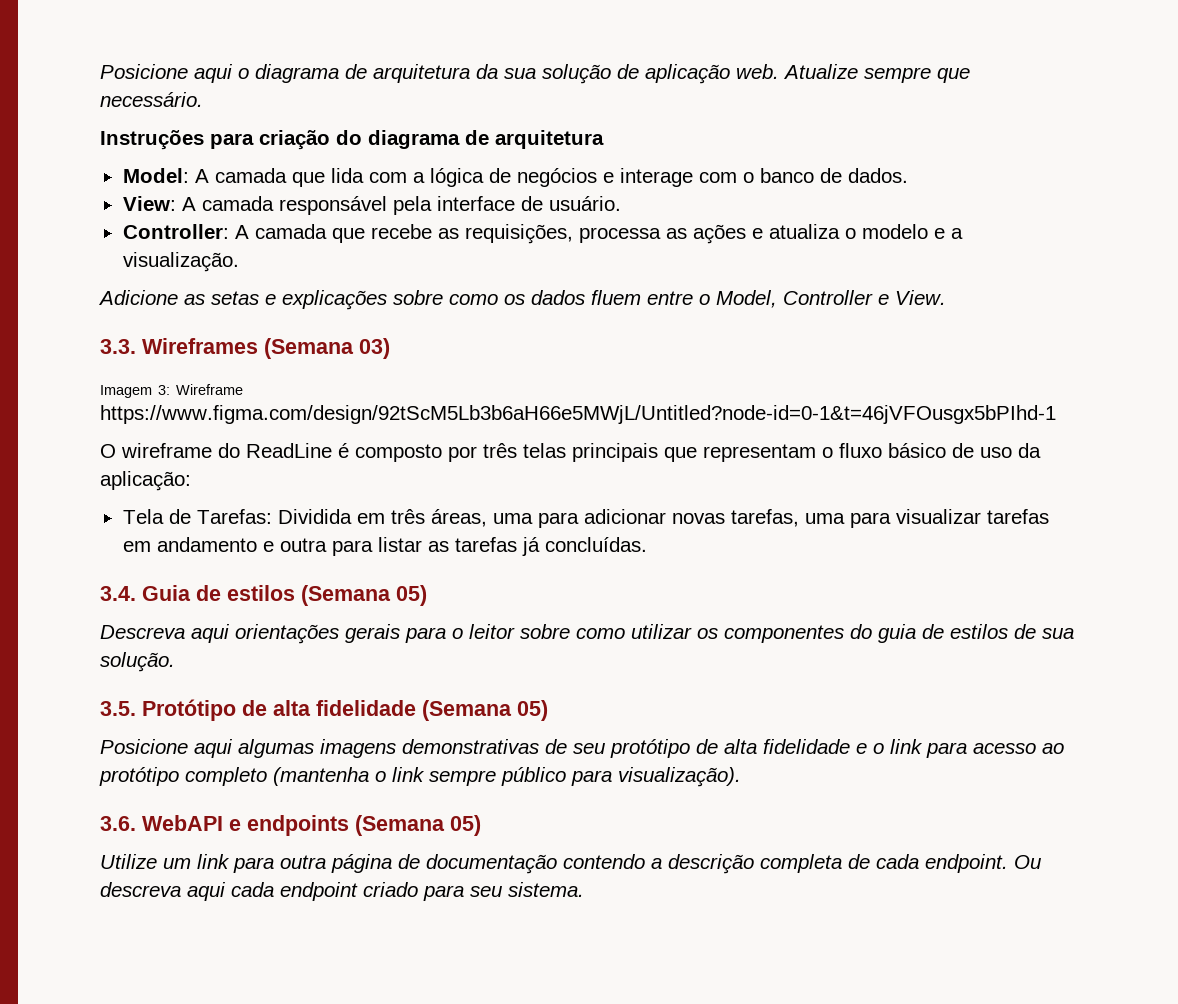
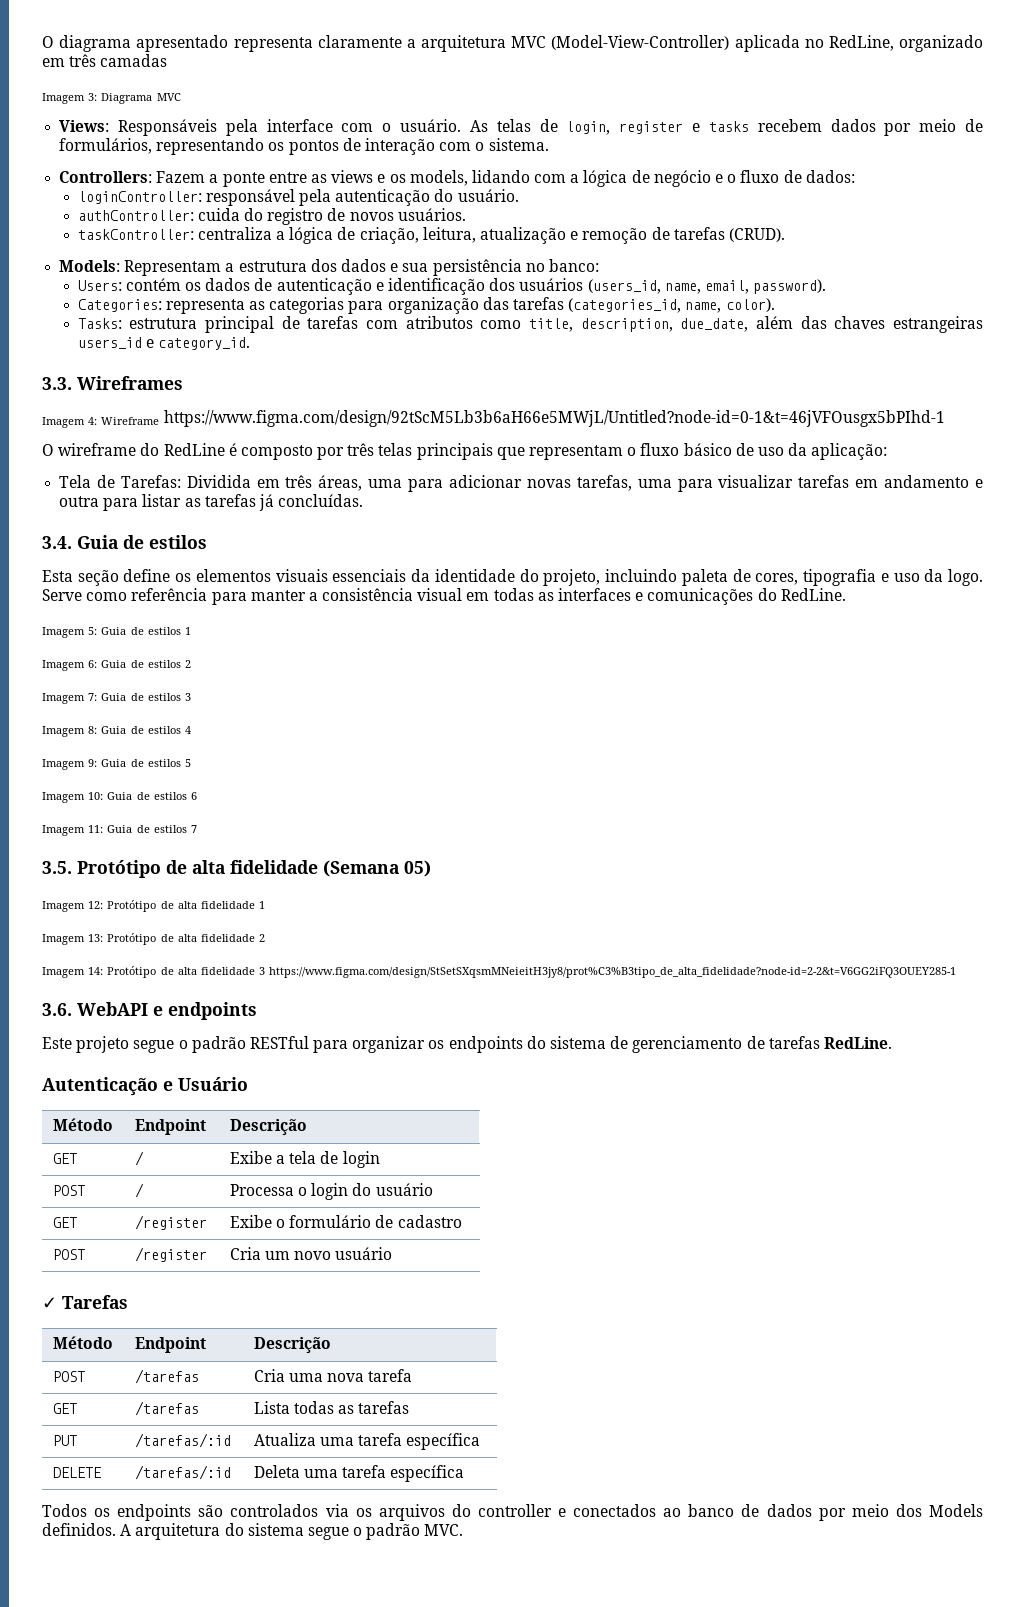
[100,64,970,84] [100,92,203,107] [100,130,604,150] [122,168,908,187] [122,196,621,215] [122,224,963,244] [122,252,239,272] [98,290,946,310] Posicione aqui o diagrama de arquitetura da sua solução de aplicação web. Atualize sempre que necessário. // Instruções para criação do diagrama de arquitetura // Model: A camada que lida com a lógica de negócios e interage com o banco de dados. // View: A camada responsável pela interface de usuário. // Controller: A camada que recebe as requisições, processa as ações e atualiza o modelo e a visualização. // Adicione as setas e explicações sobre como os dados fluem entre o Model, Controller e View. -> [42,35,983,52] [42,54,168,67] [42,93,181,104] [59,119,983,136] [59,138,549,155] [59,170,855,187] [77,189,519,206] [77,208,466,225] [77,227,785,244] [59,259,599,276] [77,278,827,295] [77,297,775,314] [77,316,984,333] [77,337,251,350] O diagrama apresentado representa claramente a arquitetura MVC (Model-View-Controller) aplicada no RedLine, organizado em três camadas // Imagem 3: Diagrama MVC // Views: Responsáveis pela interface com o usuário. As telas de login, register e tasks recebem dados por meio de formulários, representando os pontos de interação com o sistema. // Controllers: Fazem a ponte entre as views e os models, lidando com a lógica de negócio e o fluxo de dados: // loginController: responsável pela autenticação do usuário. // authController: cuida do registro de novos usuários. // taskController: centraliza a lógica de criação, leitura, atualização e remoção de tarefas (CRUD). // Models: Representam a estrutura dos dados e sua persistência no banco: // Users: contém os dados de autenticação e identificação dos usuários (users_id, name, email, password). // Categories: representa as categorias para organização das tarefas (categories_id, name, color). // Tasks: estrutura principal de tarefas com atributos como title, description, due_date, além das chaves estrangeiras users_id e category_id.
[264,338,390,359] [100,385,170,398] (Semana 03) // Imagem 3: -> [42,417,98,428] // Imagem 4:
[246,443,332,458] ReadLine -> [163,443,225,456] RedLine
[301,585,427,606] [100,624,1074,644] [100,652,175,672] (Semana 05) // Descreva aqui orientações gerais para o leitor sobre como utilizar os componentes do guia de estilos de sua solução. -> [42,569,983,586] [42,588,846,605] [42,627,191,638] [42,660,191,671] [42,693,191,704] [42,726,191,737] [42,759,191,770] [42,792,197,803] [42,825,197,836] // Esta seção define os elementos visuais essenciais da identidade do projeto, incluindo paleta de cores, tipografia e uso da logo. Serve como referência para manter a consistência visual em todas as interfaces e comunicações do RedLine. // Imagem 5: Guia de estilos 1 // Imagem 6: Guia de estilos 2 // Imagem 7: Guia de estilos 3 // Imagem 8: Guia de estilos 4 // Imagem 9: Guia de estilos 5 // Imagem 10: Guia de estilos 6 // Imagem 11: Guia de estilos 7
[100,739,1064,758] [99,767,741,787] [100,815,481,836] [100,854,1041,874] [100,882,584,901] Posicione aqui algumas imagens demonstrativas de seu protótipo de alta fidelidade e o link para acesso ao protótipo completo (mantenha o link sempre público para visualização). // 3.6. WebAPI e endpoints (Semana 05) // Utilize um link para outra página de documentação contendo a descrição completa de cada endpoint. Ou descreva aqui cada endpoint criado para seu sistema. -> [42,900,266,912] [42,933,266,945] [42,966,957,978] [42,1002,257,1020] [42,1036,892,1053] [42,1077,248,1096] [52,1118,113,1131] [134,1119,206,1135] [229,1119,307,1136] [52,1153,77,1164] [134,1151,144,1166] [229,1151,380,1168] [52,1185,85,1196] [134,1183,144,1198] [229,1183,433,1200] [52,1217,77,1228] [134,1215,207,1230] [229,1215,462,1228] [52,1249,85,1260] [134,1247,207,1262] [229,1247,393,1260] [42,1295,128,1309] [52,1336,113,1349] [134,1337,206,1353] [253,1337,331,1354] [52,1371,85,1382] [134,1369,199,1384] [253,1369,413,1382] [52,1403,77,1414] [134,1401,199,1416] [253,1401,410,1414] [52,1435,77,1446] [134,1433,231,1448] [253,1433,481,1450] [52,1467,101,1478] [134,1465,231,1480] [253,1465,465,1482] [42,1504,983,1521] [42,1523,464,1540] Imagem 12: Protótipo de alta fidelidade 1 // Imagem 13: Protótipo de alta fidelidade 2 // Imagem 14: Protótipo de alta fidelidade 3 https://www.figma.com/design/StSetSXqsmMNeieitH3jy8/prot%C3%B3tipo_de_alta_fidelidade?node-id=2-2&t=V6GG2iFQ3OUEY285-1 // 3.6. WebAPI e endpoints // Este projeto segue o padrão RESTful para organizar os endpoints do sistema de gerenciamento de tarefas RedLine. // Autenticação e Usuário // Método | Endpoint | Descrição // GET | / | Exibe a tela de login // POST | / | Processa o login do usuário // GET | /register | Exibe o formulário de cadastro // POST | /register | Cria um novo usuário // ✓ Tarefas // Método | Endpoint | Descrição // POST | /tarefas | Cria uma nova tarefa // GET | /tarefas | Lista todas as tarefas // PUT | /tarefas/:id | Atualiza uma tarefa específica // DELETE | /tarefas/:id | Deleta uma tarefa específica // Todos os endpoints são controlados via os arquivos do controller e conectados ao banco de dados por meio dos Models definidos. A arquitetura do sistema segue o padrão MVC.

